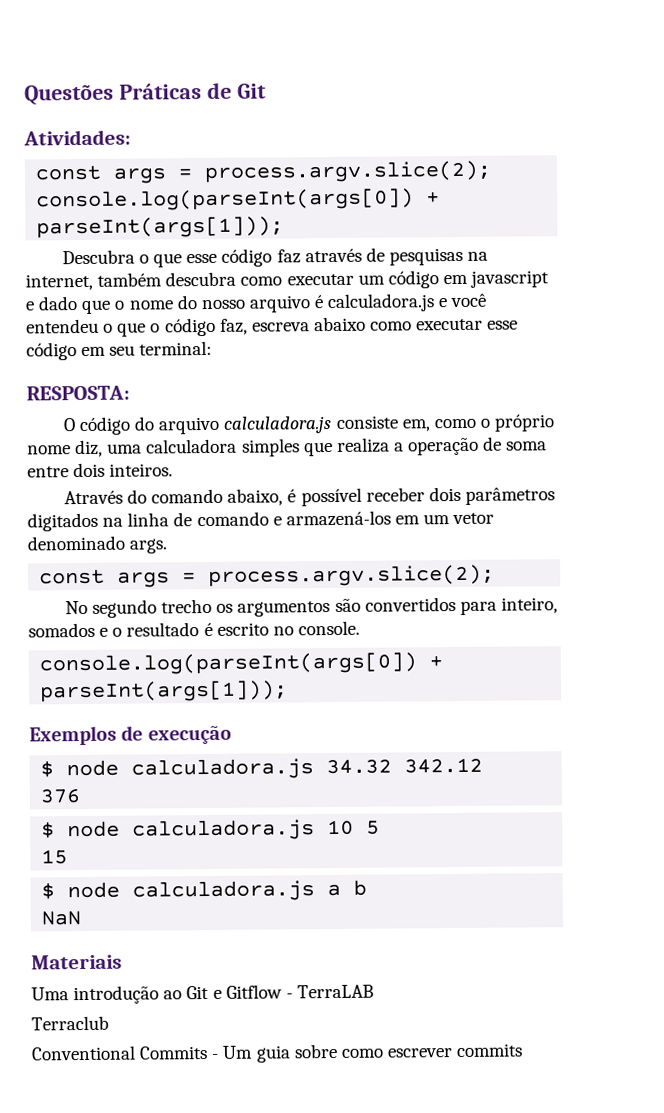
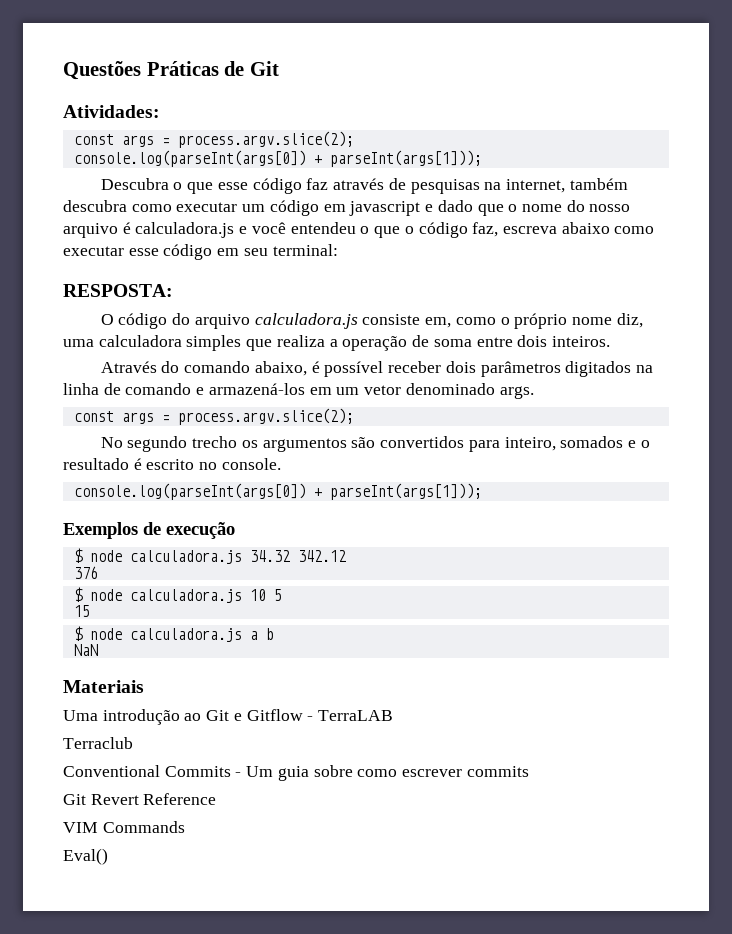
(524, 1050) none -> [63,793,217,805] [63,821,185,833] [63,848,108,865] // Git Revert Reference // VIM Commands // Eval()

